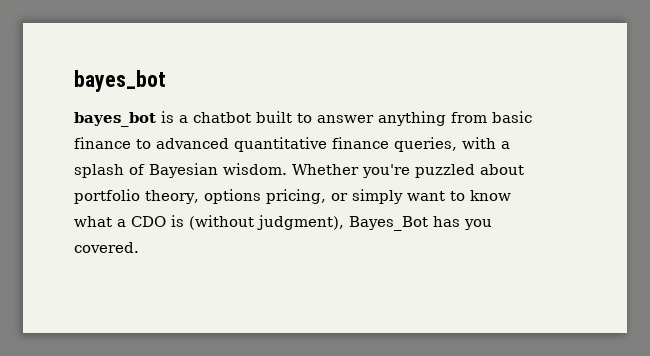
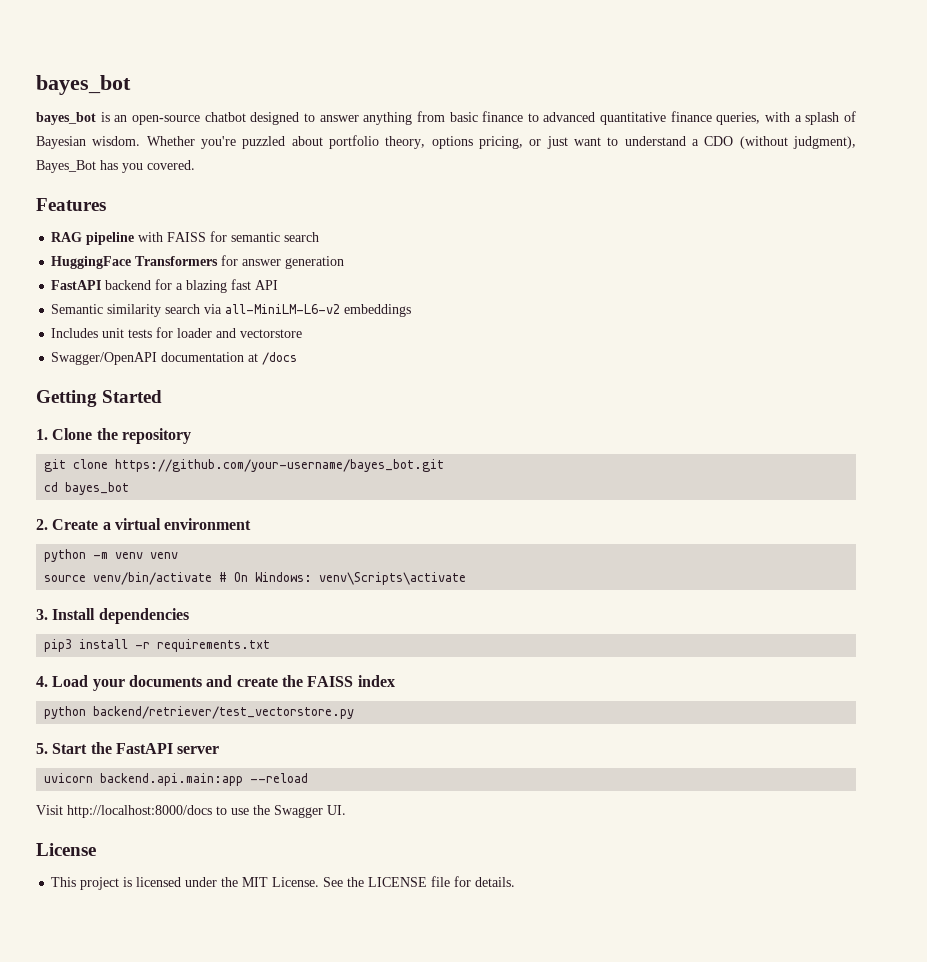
[179,111,292,123] a chatbot built -> [114,112,300,125] an open-source chatbot designed
[351,189,403,204] simply -> [546,136,568,149] just
[469,190,511,201] [74,216,112,227] know what -> [624,136,686,146] understand
[171,215,184,227] is -> (734, 141) none
(139, 247) none -> [36,198,106,211] [51,231,320,245] [51,255,345,269] [51,279,279,293] [51,304,412,317] [51,327,303,338] [51,352,298,365] [36,390,163,407] [36,428,191,444] [44,459,445,472] [44,482,130,495] [36,518,252,530] [44,549,179,562] [44,572,467,585] [36,608,189,624] [44,639,271,652] [36,675,395,691] [44,706,355,719] [36,742,220,754] [44,773,309,786] [36,805,346,818] [36,843,96,856] [51,876,516,890] // Features // RAG pipeline with FAISS for semantic search // HuggingFace Transformers for answer generation // FastAPI backend for a blazing fast API // Semantic similarity search via all-MiniLM-L6-v2 embeddings // Includes unit tests for loader and vectorstore // Swagger/OpenAPI documentation at /docs // Getting Started // 1. Clone the repository // git clone https://github.com/your-username/bayes_bot.git // cd bayes_bot // 2. Create a virtual environment // python -m venv venv // source venv/bin/activate # On Windows: venv\Scripts\activate // 3. Install dependencies // pip3 install -r requirements.txt // 4. Load your documents and create the FAISS index // python backend/retriever/test_vectorstore.py // 5. Start the FastAPI server // uvicorn backend.api.main:app --reload // Visit http://localhost:8000/docs to use the Swagger UI. // License // This project is licensed under the MIT License. See the LICENSE file for details.

